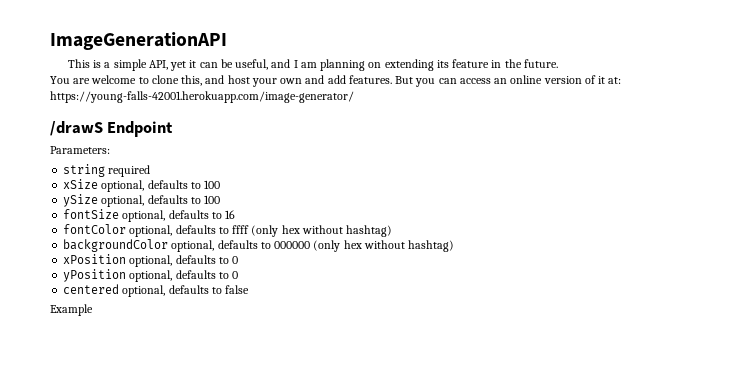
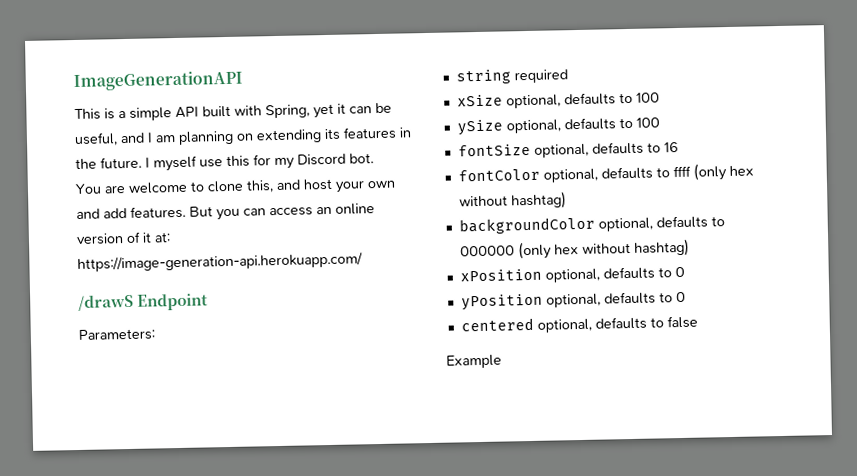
[148,60,168,70] API, -> [175,104,310,119] API built with Spring,
[452,59,490,68] feature -> [343,126,397,140] features
(558, 63) none -> [145,153,374,172] I myself use this for my Discord bot.
[50,91,354,103] https://young-falls-42001.herokuapp.com/image-generator/ -> [77,252,363,272] https://image-generation-api.herokuapp.com/

